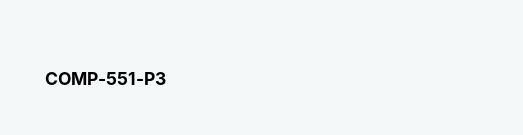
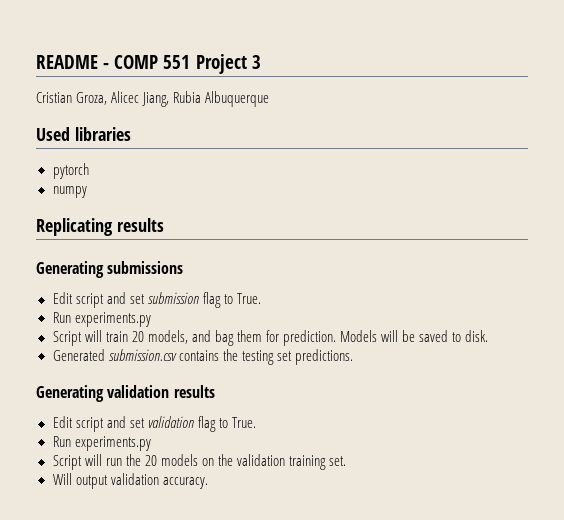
[45,72,166,85] COMP-551-P3 -> [36,54,261,74] [36,91,270,107] [36,127,131,141] [52,163,89,179] [52,186,87,198] [36,218,164,236] [36,261,184,278] [52,292,261,308] [52,312,151,327] [52,330,489,346] [52,349,353,365] [36,385,215,402] [52,416,256,432] [52,436,151,451] [52,454,347,470] [52,473,208,489] README - COMP 551 Project 3 // Cristian Groza, Alicec Jiang, Rubia Albuquerque // Used libraries // pytorch // numpy // Replicating results // Generating submissions // Edit script and set submission flag to True. // Run experiments.py // Script will train 20 models, and bag them for prediction. Models will be saved to disk. // Generated submission.csv contains the testing set predictions. // Generating validation results // Edit script and set validation flag to True. // Run experiments.py // Script will run the 20 models on the validation training set. // Will output validation accuracy.

